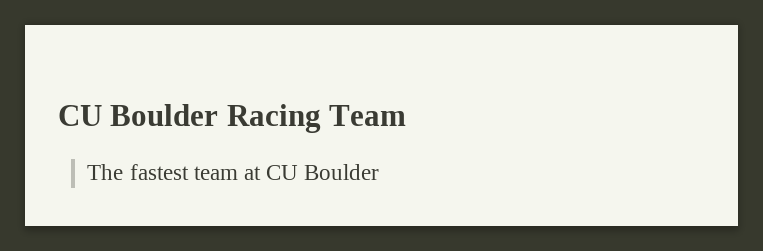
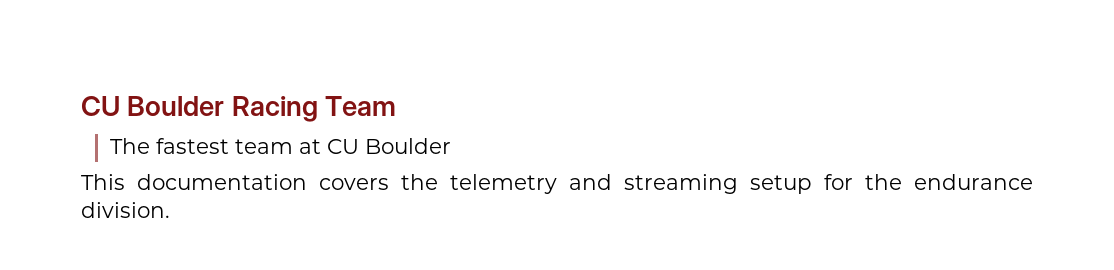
(380, 172) none -> [81,174,1033,194] [81,202,170,218] // This documentation covers the telemetry and streaming setup for the endurance division.

